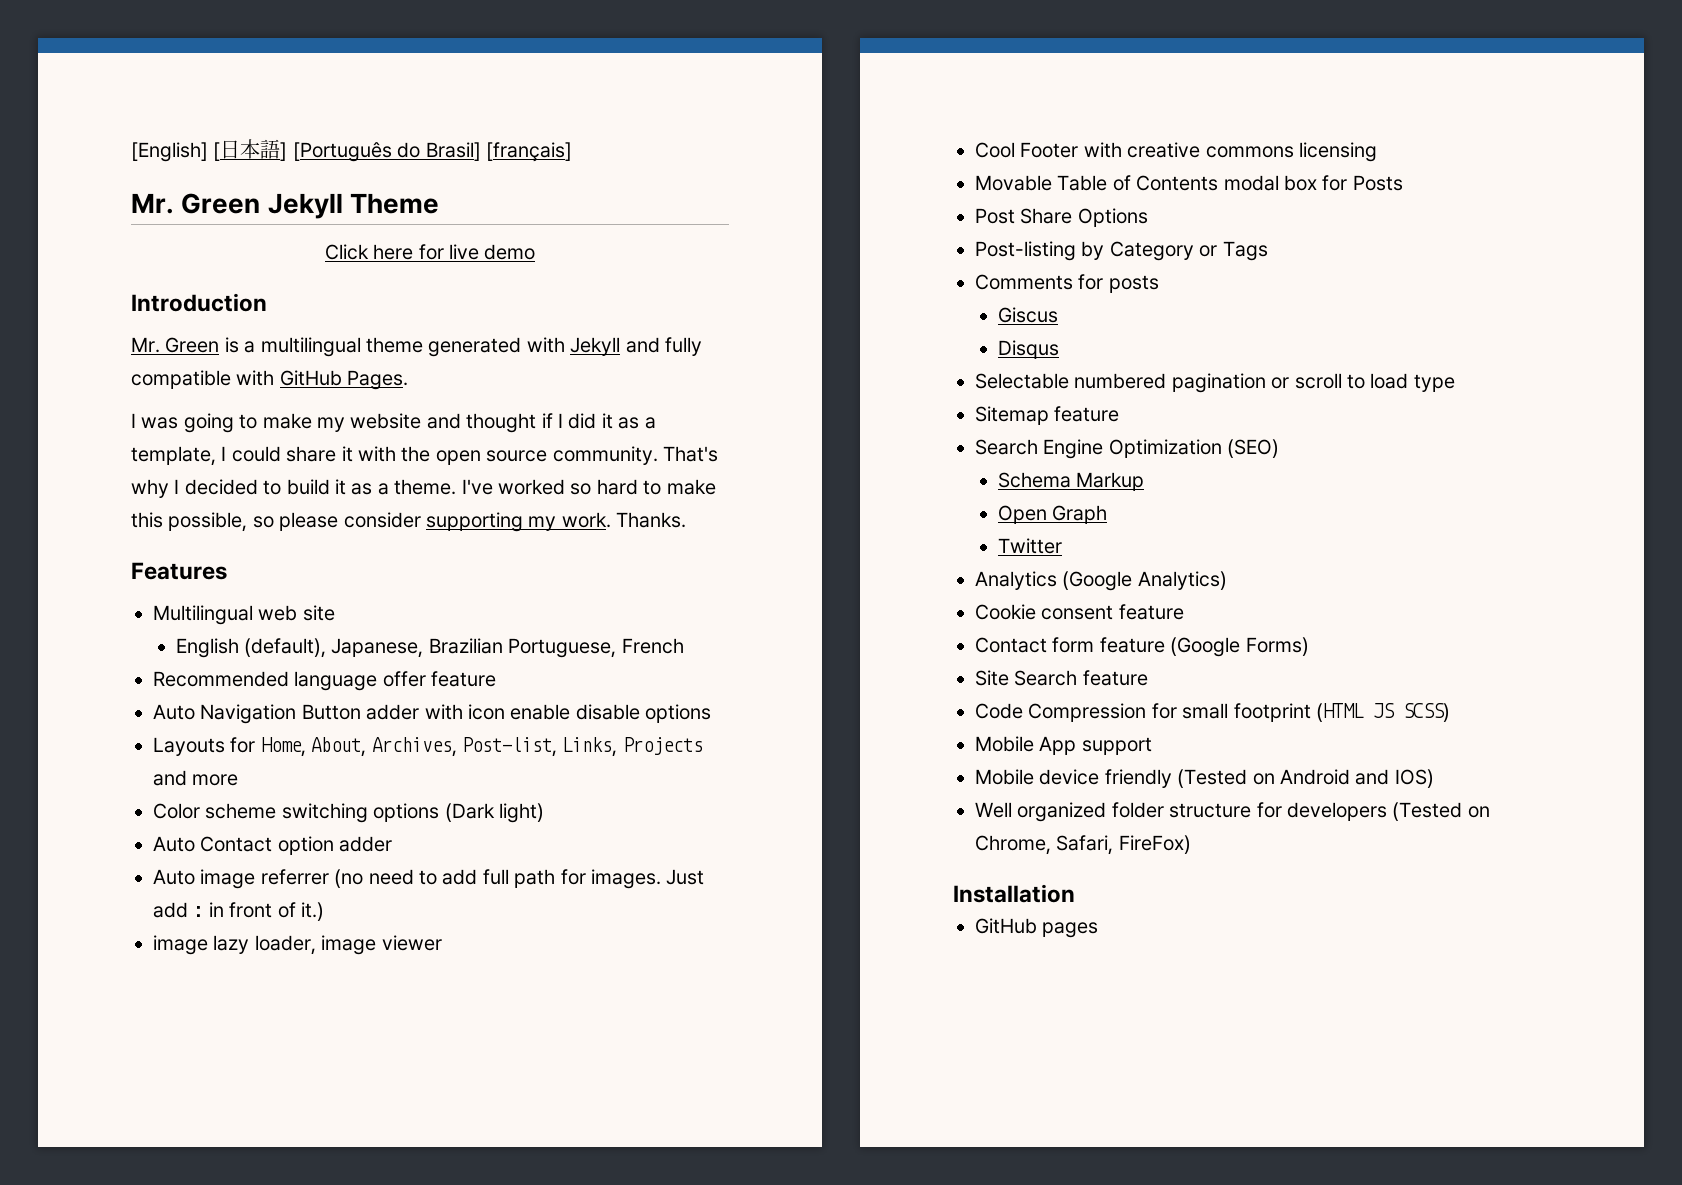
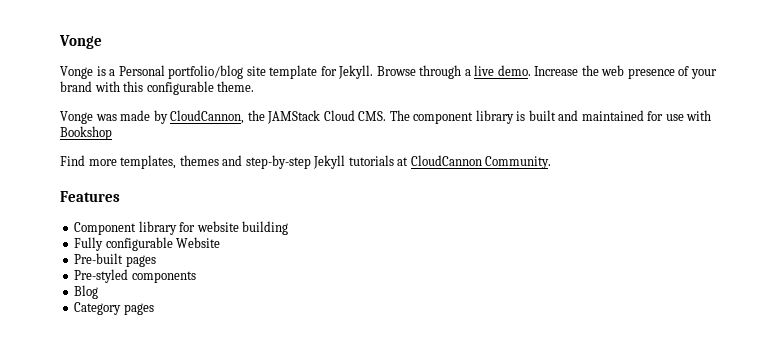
[131,139,572,162] [131,193,439,219] [324,244,536,260] [131,293,267,312] [131,337,702,357] [131,370,409,390] [131,413,656,433] [131,446,718,466] [131,479,716,498] [131,512,687,532] [131,562,227,580] [153,605,335,625] [175,638,684,658] [153,671,497,691] [153,704,712,724] [153,737,703,757] [153,770,239,786] [153,803,544,823] [153,836,393,855] [153,869,705,889] [153,902,324,921] [153,935,442,955] [975,142,1377,162] [975,175,1403,191] [975,208,1148,227] [975,241,1268,261] [975,274,1159,293] [997,307,1058,323] [997,340,1059,359] [975,373,1455,393] [975,406,1120,425] [975,439,1280,459] [997,472,1144,491] [997,505,1107,524] [997,538,1062,554] [975,571,1227,591] [975,604,1184,620] [975,637,1309,657] [975,670,1148,686] [975,703,1450,722] [975,736,1152,755] [975,769,1434,788] [975,802,1490,822] [975,835,1191,855] [953,884,1075,903] [975,918,1037,934] [English] [日本語] [Português do Brasil] [français] // Mr. Green Jekyll Theme // Click here for live demo // Introduction // Mr. Green is a multilingual theme generated with Jekyll and fully compatible with GitHub Pages. // I was going to make my website and thought if I did it as a template, I could share it with the open source community. That's why I decided to build it as a theme. I've worked so hard to make this possible, so please consider supporting my work. Thanks. // Features // Multilingual web site // English (default), Japanese, Brazilian Portuguese, French // Recommended language offer feature // Auto Navigation Button adder with icon enable disable options // Layouts for Home, About, Archives, Post-list, Links, Projects and more // Color scheme switching options (Dark light) // Auto Contact option adder // Auto image referrer (no need to add full path for images. Just add : in front of it.) // image lazy loader, image viewer // Cool Footer with creative commons licensing // Movable Table of Contents modal box for Posts // Post Share Options // Post-listing by Category or Tags // Comments for posts // Giscus // Disqus // Selectable numbered pagination or scroll to load type // Sitemap feature // Search Engine Optimization (SEO) // Schema Markup // Open Graph // Twitter // Analytics (Google Analytics) // Cookie consent feature // Contact form feature (Google Forms) // Site Search feature // Code Compression for small footprint (HTML JS SCSS) // Mobile App support // Mobile device friendly (Tested on Android and IOS) // Well organized folder structure for developers (Tested on Chrome, Safari, FireFox) // Installation // GitHub -> [59,35,102,49] [60,65,717,79] [60,81,255,95] [60,110,712,124] [60,126,112,140] [60,155,552,169] [60,191,120,202] [74,221,289,235] [74,237,221,251] [74,253,156,267] [74,269,196,283] [74,285,99,299] [74,302,122,315] Vonge // Vonge is a Personal portfolio/blog site template for Jekyll. Browse through a live demo. Increase the web presence of your brand with this configurable theme. // Vonge was made by CloudCannon, the JAMStack Cloud CMS. The component library is built and maintained for use with Bookshop // Find more templates, themes and step-by-step Jekyll tutorials at CloudCannon Community. // Features // Component library for website building // Fully configurable Website // Pre-built pages // Pre-styled components // Blog // Category

